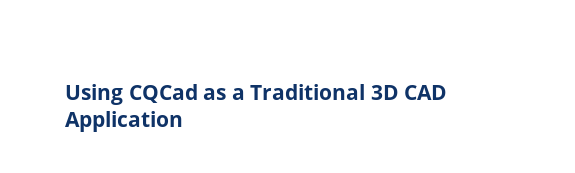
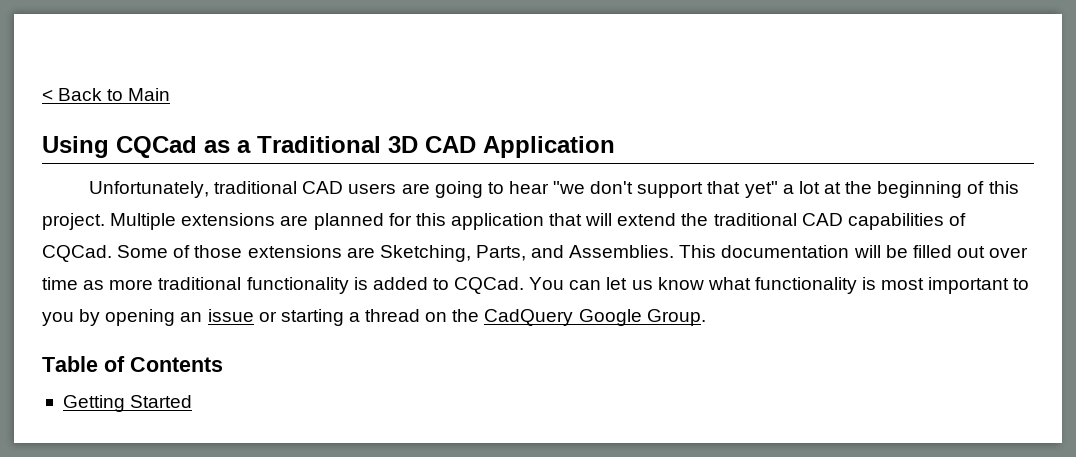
(65, 94) none -> [42,88,171,101] < Back to Main //
(183, 121) none -> [89,181,1019,198] [42,213,966,230] [42,245,1029,262] [42,277,1030,294] [42,309,706,326] [42,356,223,372] [62,395,193,412] // Unfortunately, traditional CAD users are going to hear "we don't support that yet" a lot at the beginning of this project. Multiple extensions are planned for this application that will extend the traditional CAD capabilities of CQCad. Some of those extensions are Sketching, Parts, and Assemblies. This documentation will be filled out over time as more traditional functionality is added to CQCad. You can let us know what functionality is most important to you by opening an issue or starting a thread on the CadQuery Google Group. // Table of Contents // Getting Started

